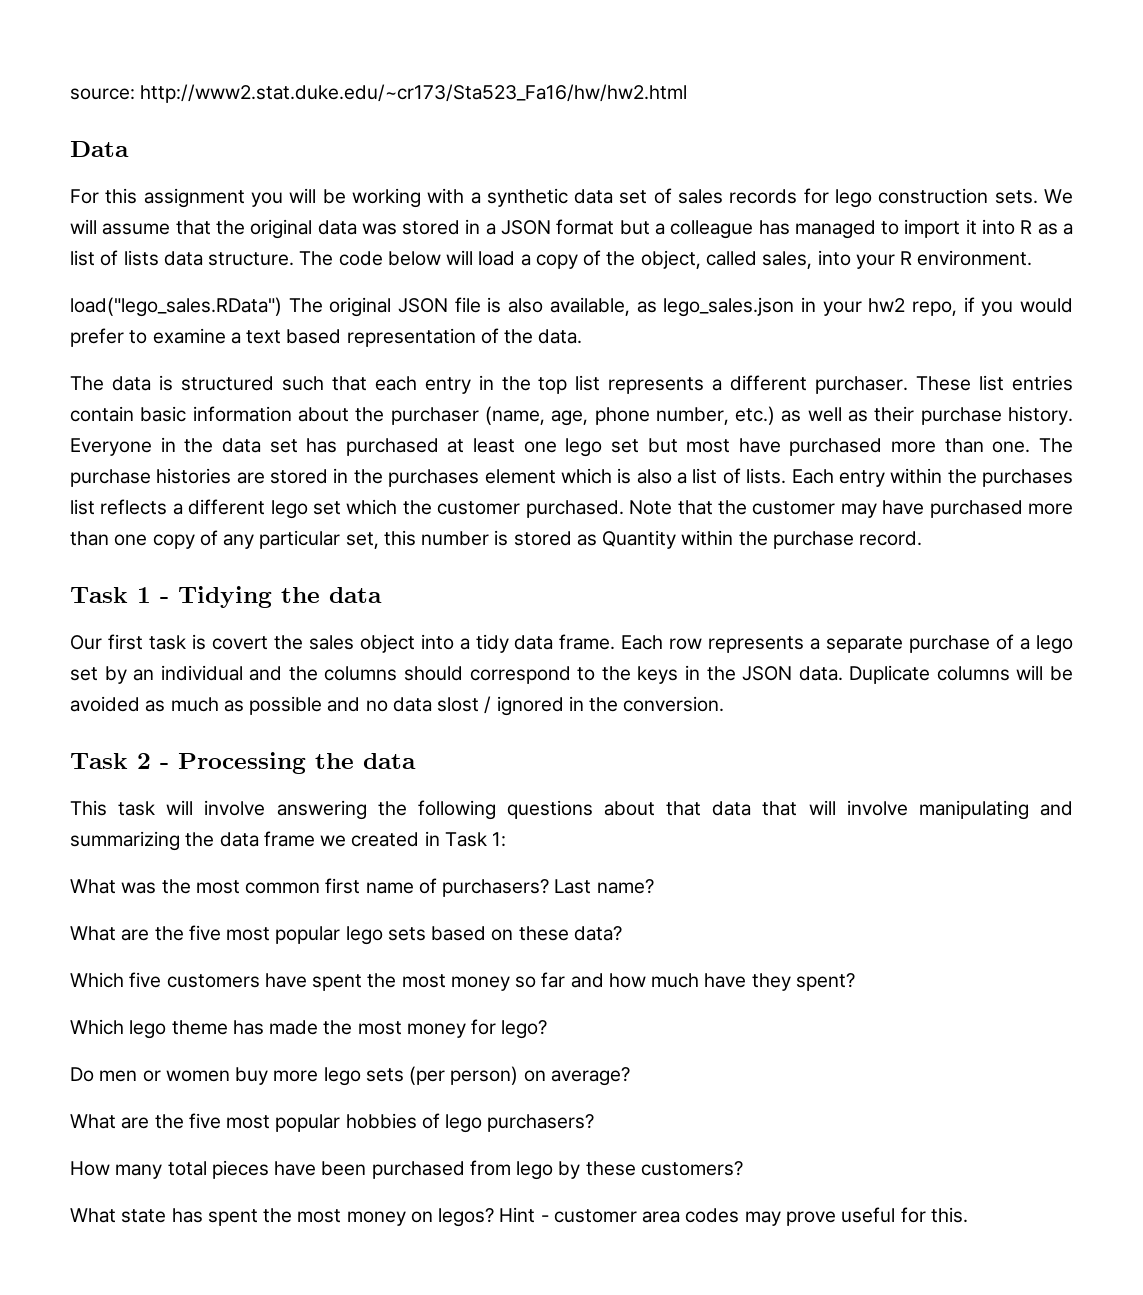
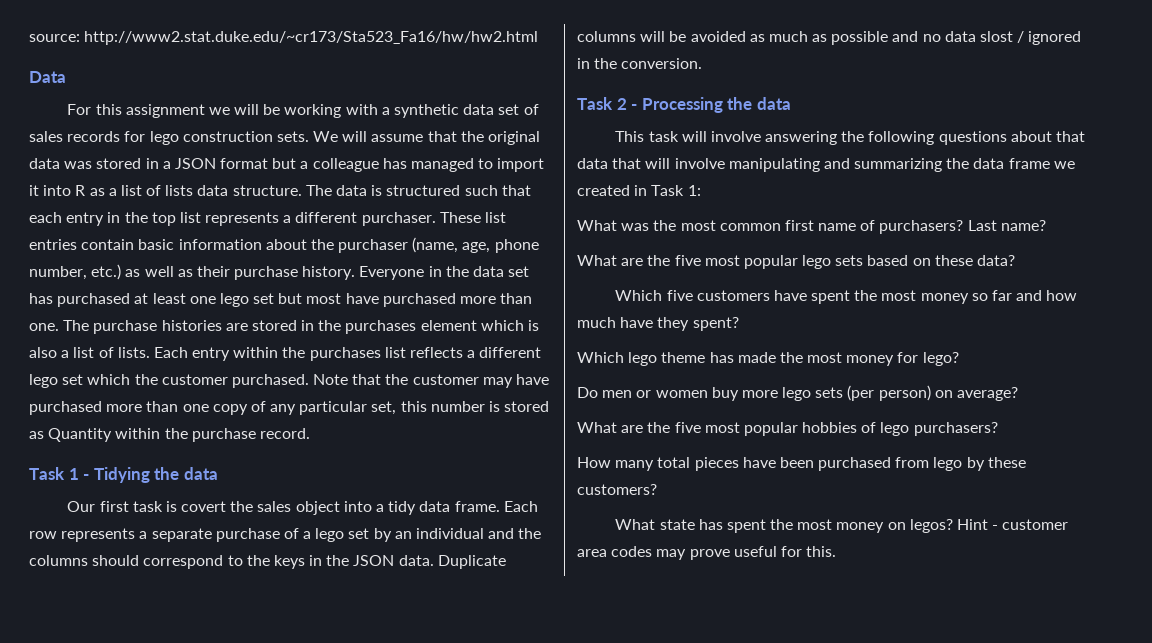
[250,192,283,207] you -> [208,107,230,115] we
[338,250,1033,269] [70,297,1073,317] [70,328,583,347] [70,376,104,391] code below will load a copy of the object, called sales, into your R environment. // load("lego_sales.RData") The original JSON file is also available, as lego_sales.json in your hw2 repo, if you would prefer to examine a text based representation of the data. // The -> (332, 190) none

